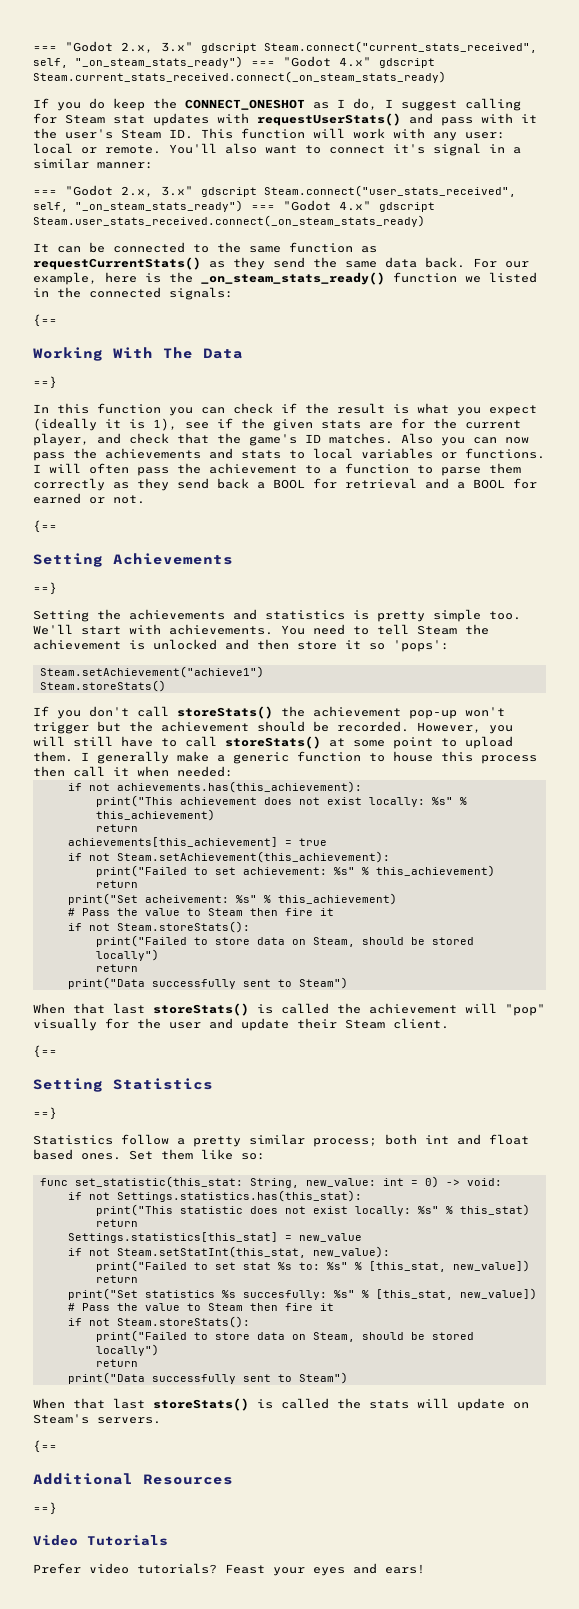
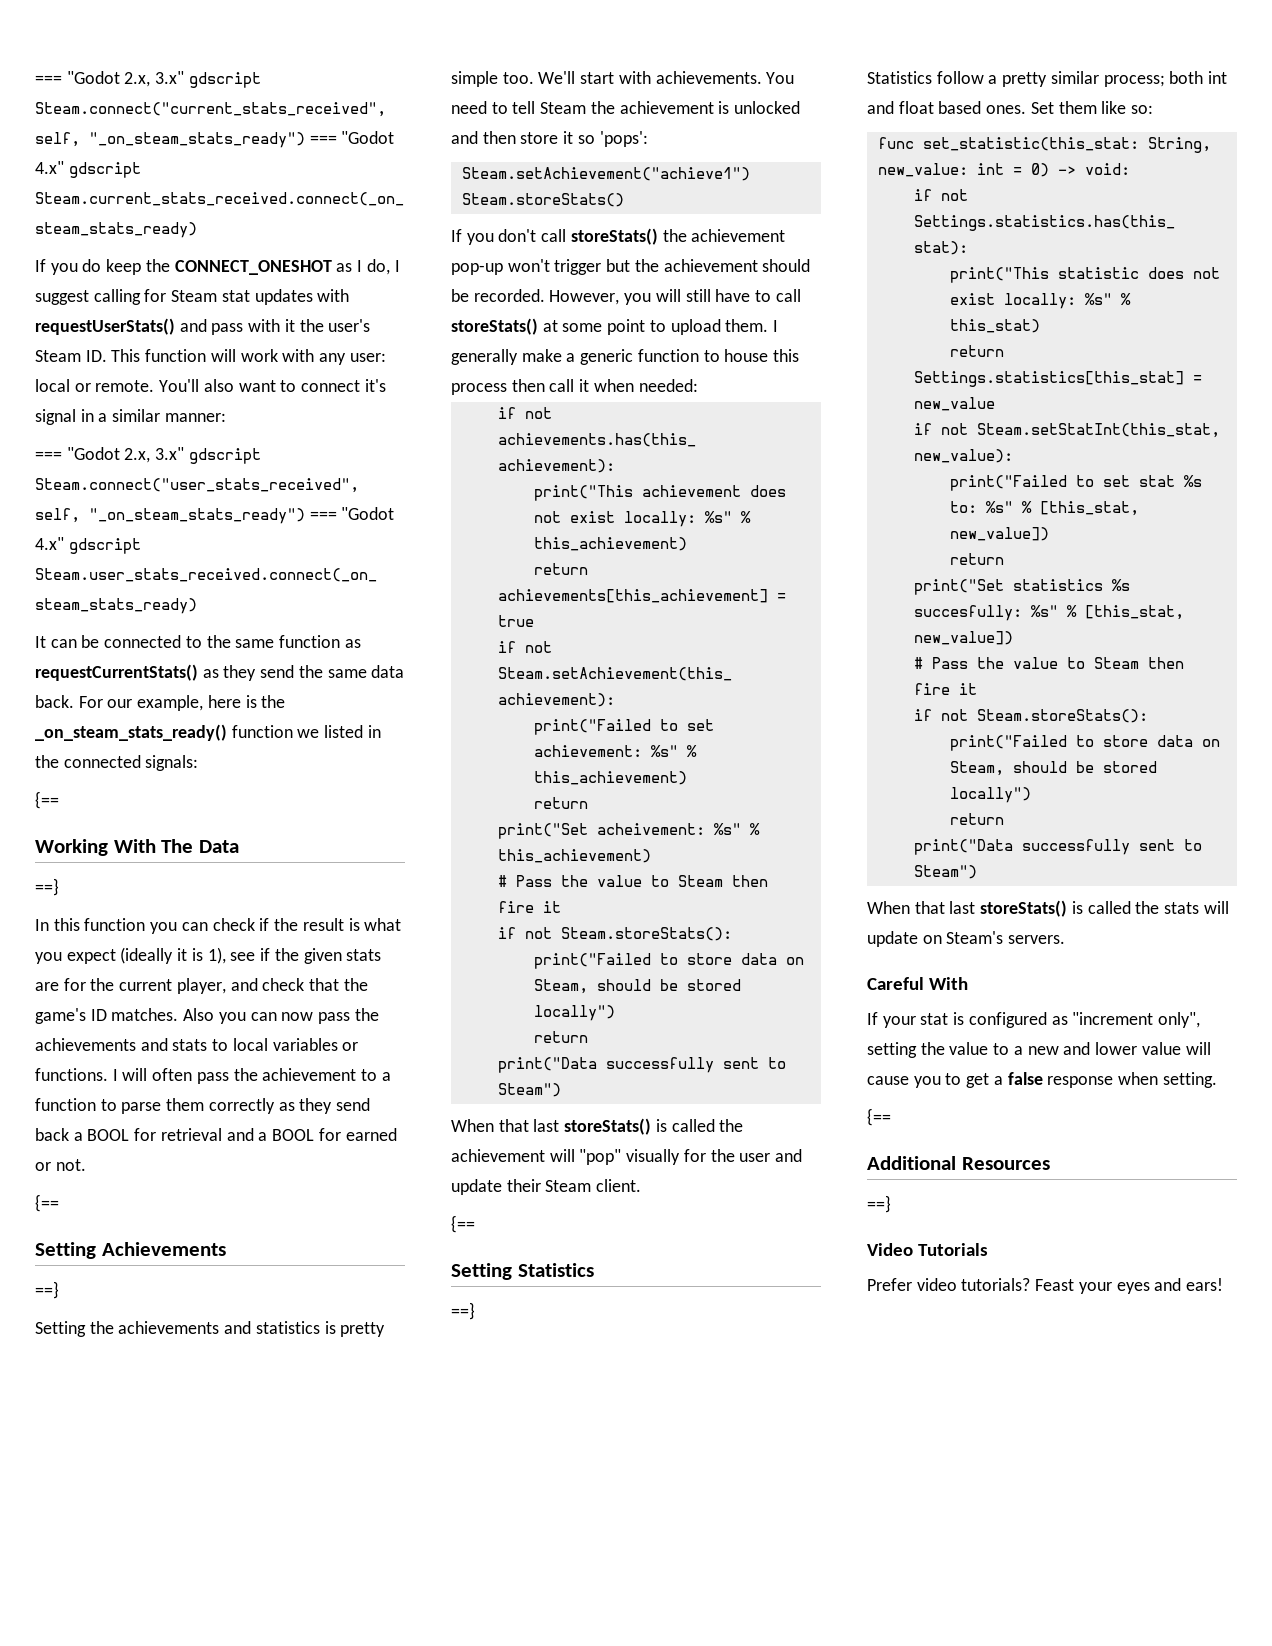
(161, 1420) none -> [867,977,969,990] [867,1012,1201,1028] [867,1042,1211,1058] [867,1072,1217,1088] // Careful With // If your stat is configured as "increment only", setting the value to a new and lower value will cause you to get a false response when setting.

